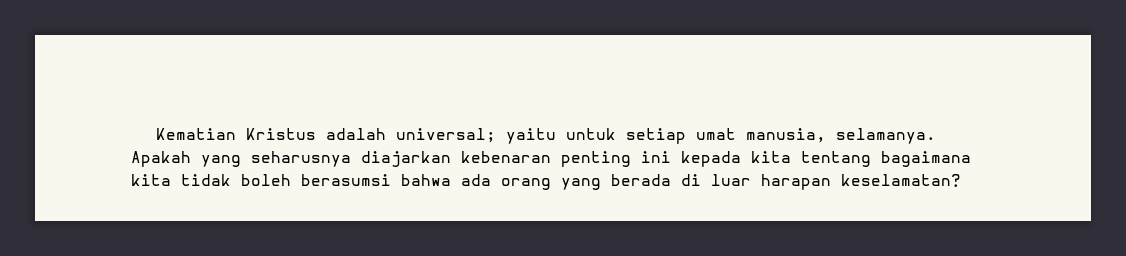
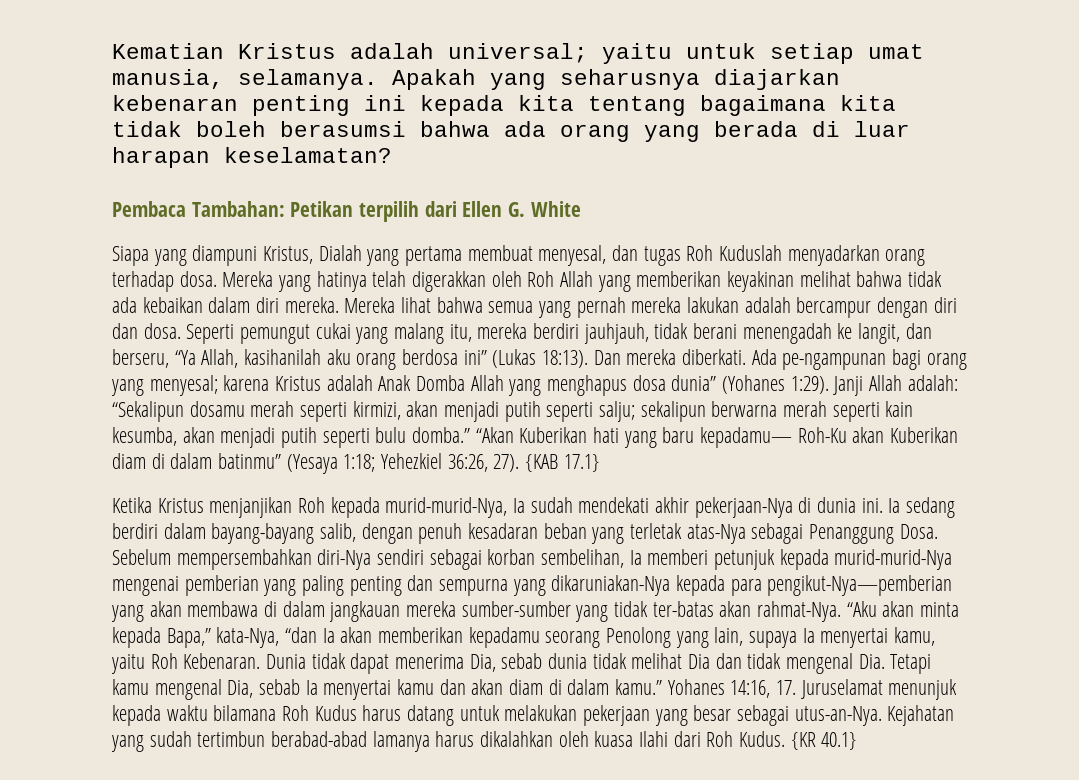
(961, 180) none -> [112,201,581,222] [112,245,926,266] [112,271,943,292] [112,297,957,318] [112,323,932,344] [112,349,967,370] [111,375,958,396] [112,401,914,422] [112,427,959,448] [112,453,600,474] [112,497,956,518] [112,523,938,544] [112,549,953,570] [112,575,953,596] [111,601,960,622] [112,627,936,648] [111,653,932,674] [112,679,958,700] [112,705,955,726] [111,731,858,752] // Pembaca Tambahan: Petikan terpilih dari Ellen G. White // Siapa yang diampuni Kristus, Dialah yang pertama membuat menyesal, dan tugas Roh Kuduslah menyadarkan orang terhadap dosa. Mereka yang hatinya telah digerakkan oleh Roh Allah yang memberikan keyakinan melihat bahwa tidak ada kebaikan dalam diri mereka. Mereka lihat bahwa semua yang pernah mereka lakukan adalah bercampur dengan diri dan dosa. Seperti pemungut cukai yang malang itu, mereka berdiri jauhjauh, tidak berani menengadah ke langit, dan berseru, “Ya Allah, kasihanilah aku orang berdosa ini” (Lukas 18:13). Dan mereka diberkati. Ada pe-ngampunan bagi orang yang menyesal; karena Kristus adalah Anak Domba Allah yang menghapus dosa dunia” (Yohanes 1:29). Janji Allah adalah: “Sekalipun dosamu merah seperti kirmizi, akan menjadi putih seperti salju; sekalipun berwarna merah seperti kain kesumba, akan menjadi putih seperti bulu domba.” “Akan Kuberikan hati yang baru kepadamu— Roh-Ku akan Kuberikan diam di dalam batinmu” (Yesaya 1:18; Yehezkiel 36:26, 27). {KAB 17.1} // Ketika Kristus menjanjikan Roh kepada murid-murid-Nya, Ia sudah mendekati akhir pekerjaan-Nya di dunia ini. Ia sedang berdiri dalam bayang-bayang salib, dengan penuh kesadaran beban yang terletak atas-Nya sebagai Penanggung Dosa. Sebelum mempersembahkan diri-Nya sendiri sebagai korban sembelihan, Ia memberi petunjuk kepada murid-murid-Nya mengenai pemberian yang paling penting dan sempurna yang dikaruniakan-Nya kepada para pengikut-Nya—pemberian yang akan membawa di dalam jangkauan mereka sumber-sumber yang tidak ter-batas akan rahmat-Nya. “Aku akan minta kepada Bapa,” kata-Nya, “dan Ia akan memberikan kepadamu seorang Penolong yang lain, supaya Ia menyertai kamu, yaitu Roh Kebenaran. Dunia tidak dapat menerima Dia, sebab dunia tidak melihat Dia dan tidak mengenal Dia. Tetapi kamu mengenal Dia, sebab Ia menyertai kamu dan akan diam di dalam kamu.” Yohanes 14:16, 17. Juruselamat menunjuk kepada waktu bilamana Roh Kudus harus datang untuk melakukan pekerjaan yang besar sebagai utus-an-Nya. Kejahatan yang sudah tertimbun berabad-abad lamanya harus dikalahkan oleh kuasa Ilahi dari Roh Kudus. {KR 40.1}

